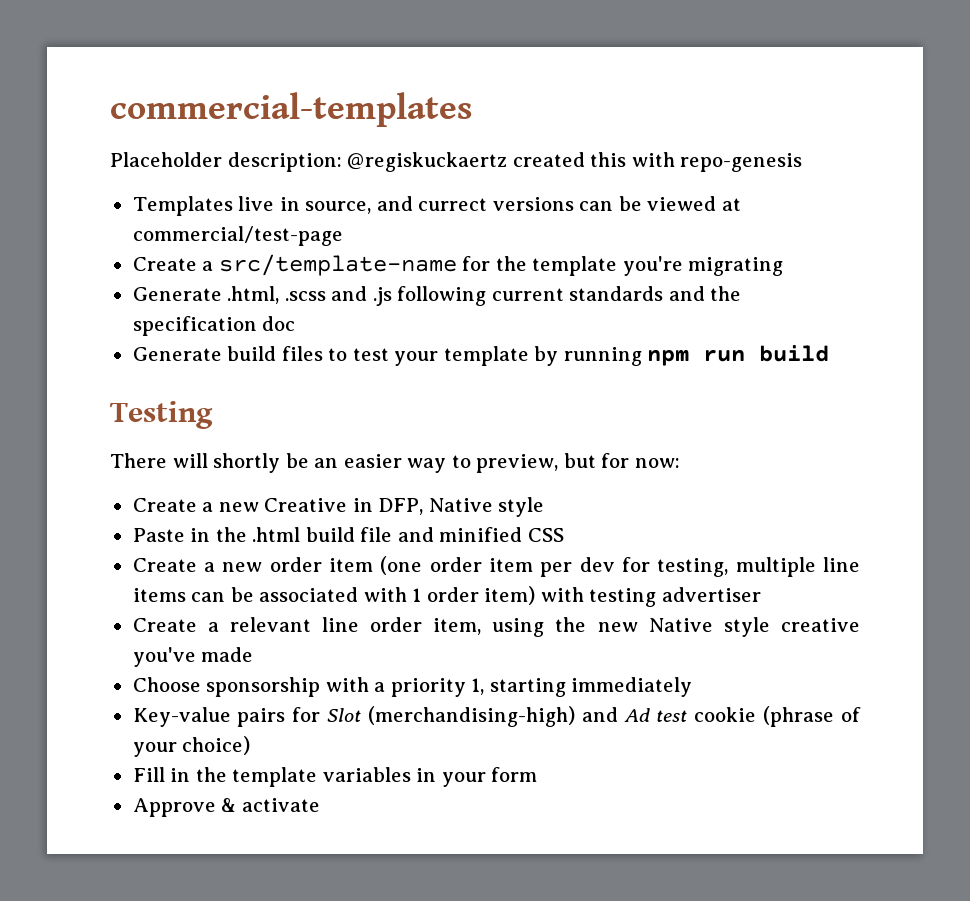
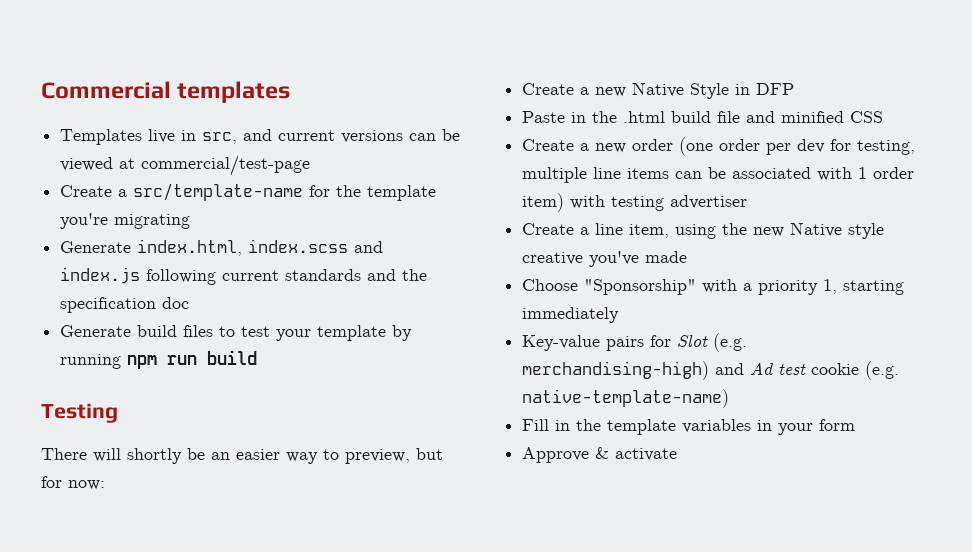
[110,92,472,127] [110,152,803,172] commercial-templates // Placeholder description: @regiskuckaertz created this with repo-genesis -> [41,81,291,103] Commercial templates
[305,196,488,214] source, and currect -> [202,129,336,144] src, and current
[227,286,392,306] .html, .scss and .js -> [137,239,384,256] [60,267,141,284] index.html, index.scss and index.js
[264,497,545,517] Creative in DFP, Native style -> [632,82,795,99] Native Style in DFP
[328,558,373,572] item -> (674, 145) none
[488,558,533,572] item -> (761, 145) none
[229,617,423,632] relevant line order -> [595,223,624,235] line
[206,677,321,697] sponsorship -> [584,279,697,295] "Sponsorship"
[367,706,575,727] (merchandising-high) -> [713,333,748,352] [522,361,710,380] (e.g. merchandising-high)
[763,706,862,727] [132,736,251,757] (phrase of your choice) -> [865,361,900,380] [522,389,730,408] (e.g. native-template-name)

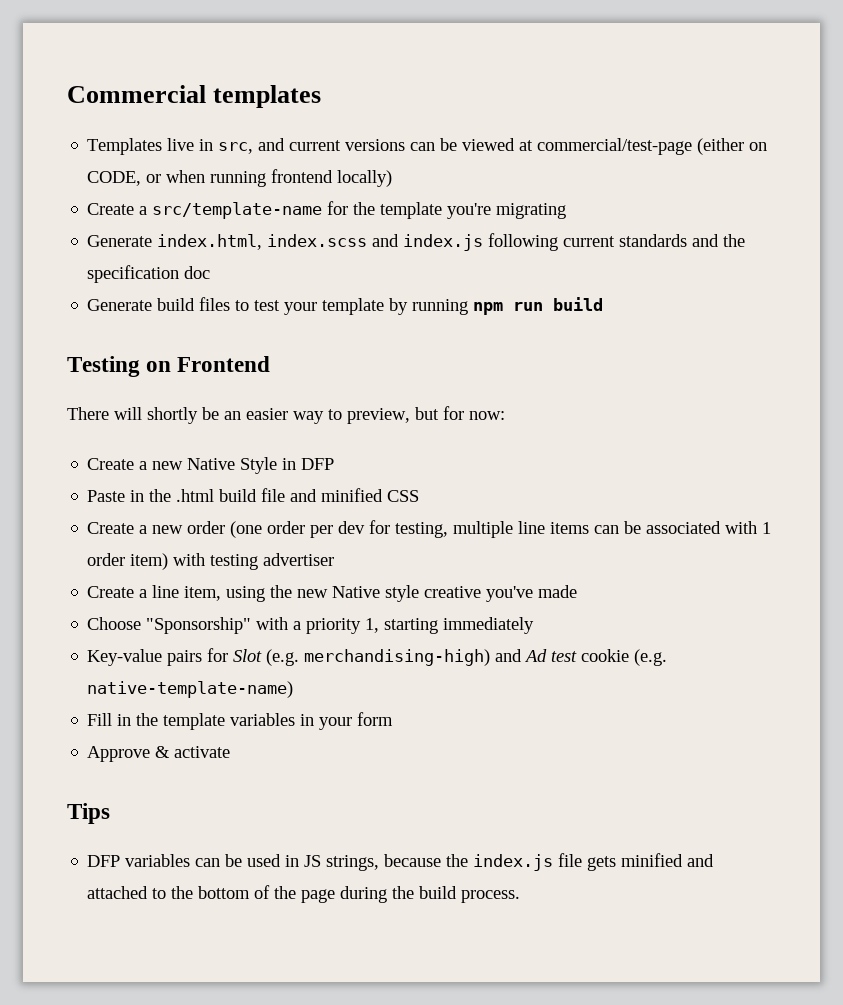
(311, 165) none -> [697,138,768,155] [87,169,393,187] (either on CODE, or when running frontend locally)
(118, 413) none -> [146,356,271,372] on Frontend
(678, 454) none -> [67,803,110,824] [87,853,715,871] [87,885,521,903] // Tips // DFP variables can be used in JS strings, because the index.js file gets minified and attached to the bottom of the page during the build process.

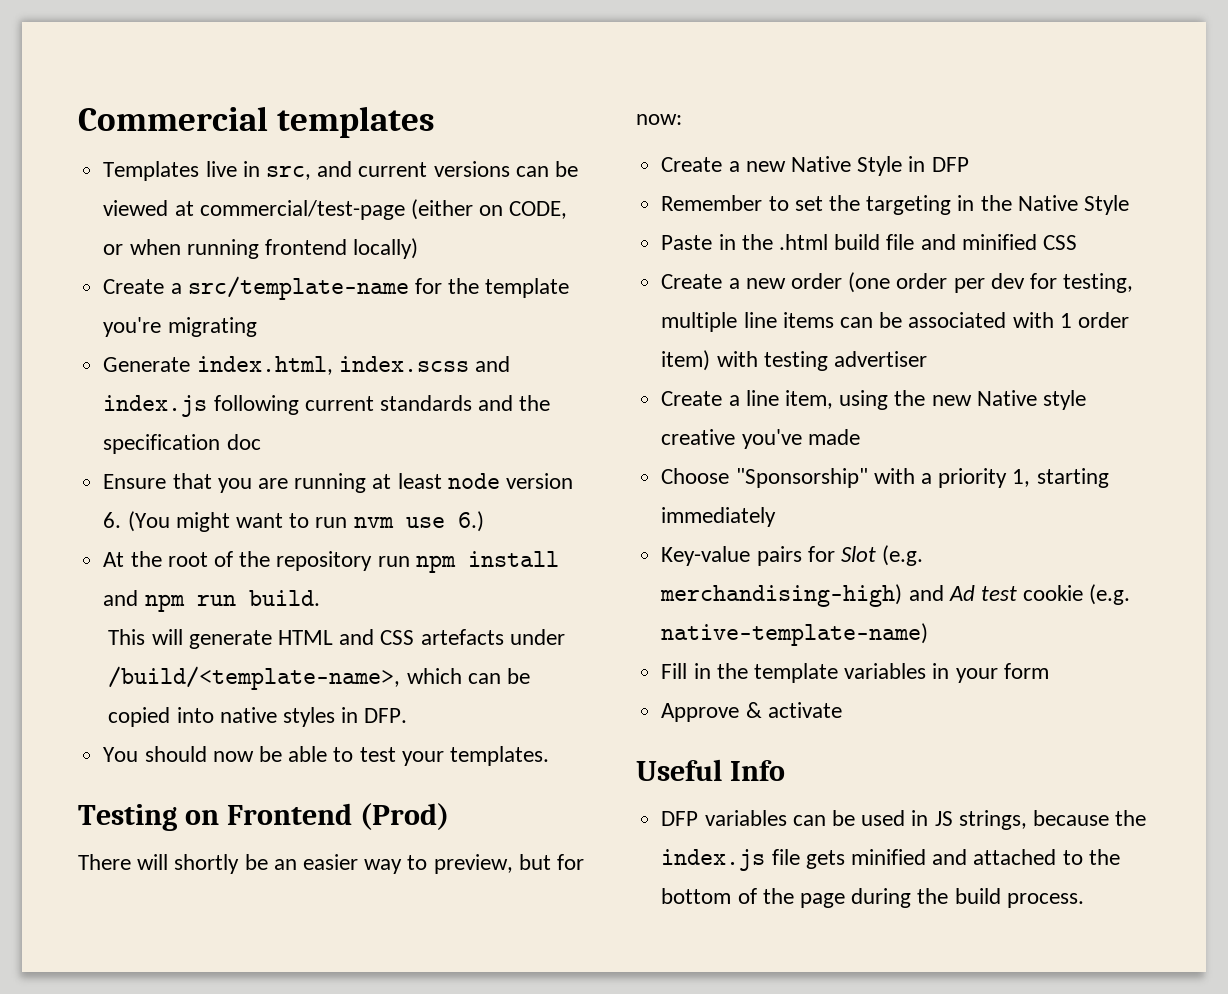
[87,297,604,315] Generate build files to test your template by running npm run build -> [103,473,573,493] [103,511,484,532] [103,551,559,573] [103,590,320,612] [108,629,565,649] [108,666,531,690] [108,707,408,727] [103,746,549,766] Ensure that you are running at least node version 6. (You might want to run nvm use 6.) // At the root of the repository run npm install and npm run build. // This will generate HTML and CSS artefacts under /build/<template-name>, which can be copied into native styles in DFP. // You should now be able to test your templates.
(271, 364) none -> [359,803,449,830] (Prod)
(335, 464) none -> [661,195,1129,215] // Remember to set the targeting in the Native Style
[67,803,110,824] Tips -> [636,759,785,781] Useful Info

